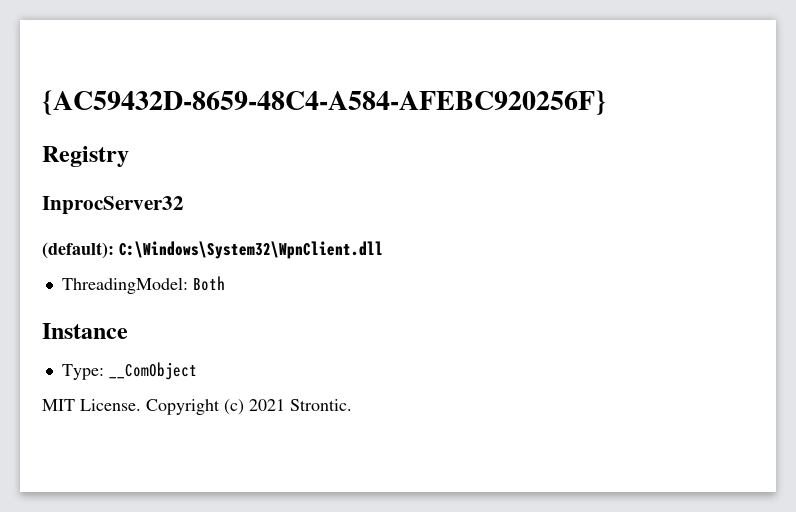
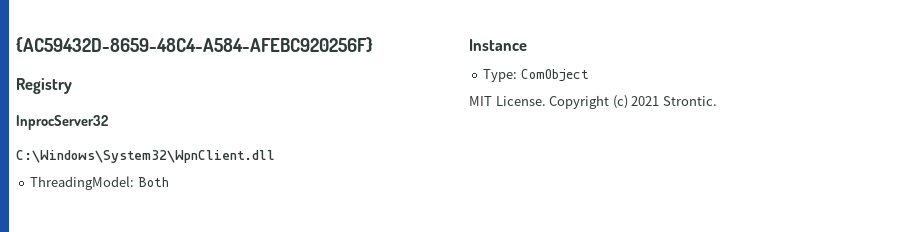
[42,242,114,259] (default): -> (108, 122) none
[108,362,197,380] __ComObject -> [520,69,589,82] ComObject

